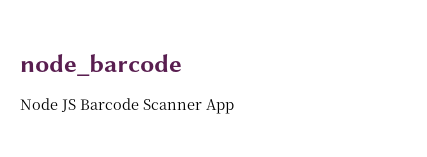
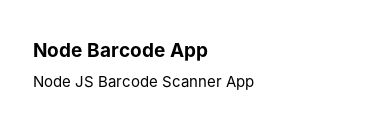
[20,54,182,76] node_barcode -> [33,43,209,61] Node Barcode App

